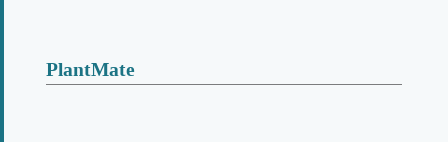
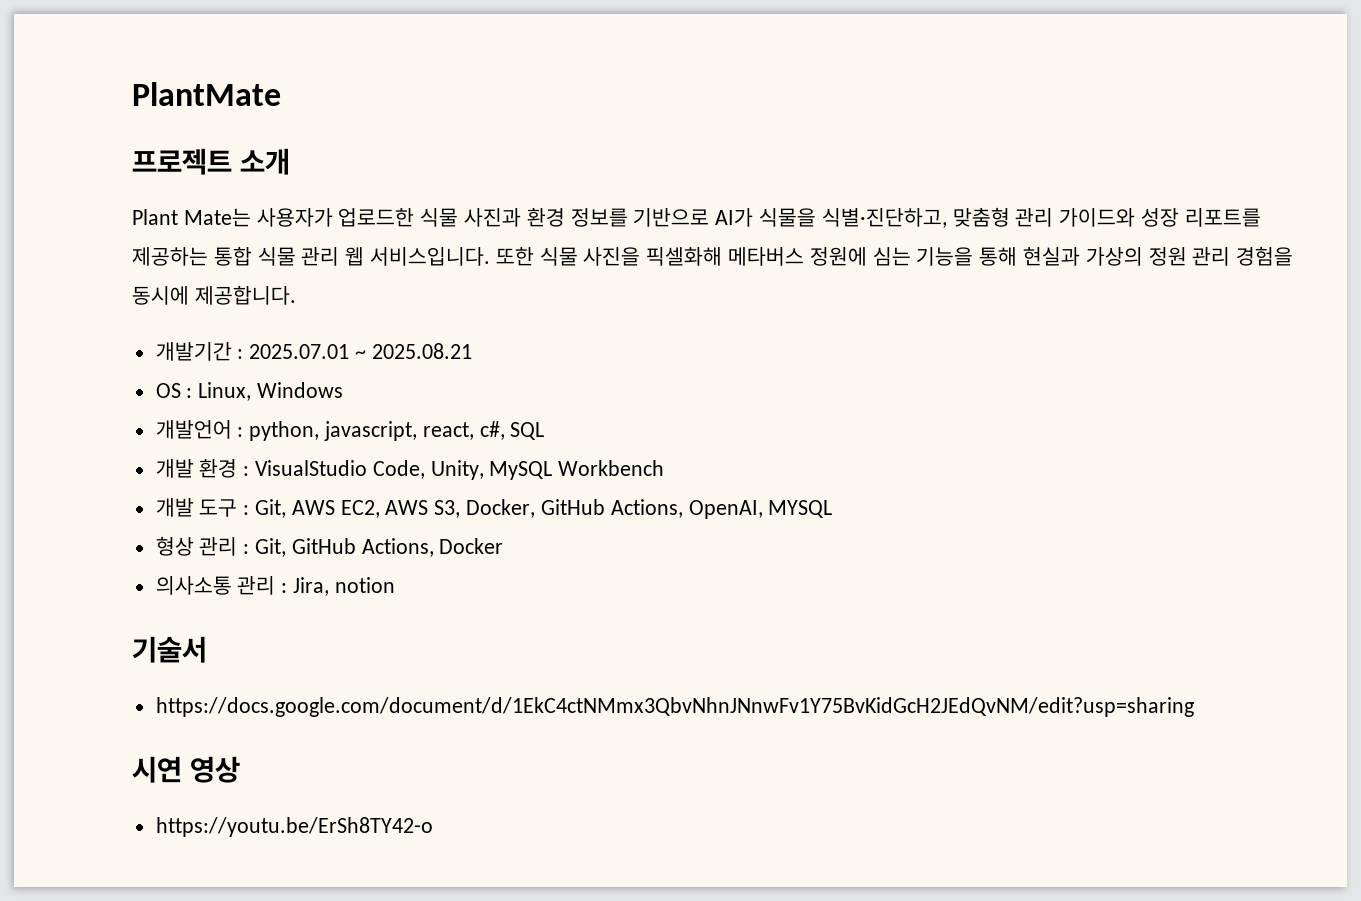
(135, 69) none -> [132,148,290,175] [132,207,1261,228] [132,246,1294,266] [132,285,296,305] [155,342,472,361] [155,382,344,401] [155,420,545,441] [155,459,665,480] [155,498,833,519] [155,536,504,557] [155,576,395,596] [132,636,207,663] [155,697,1194,717] [132,756,240,783] [155,817,433,837] // 프로젝트 소개 // Plant Mate는 사용자가 업로드한 식물 사진과 환경 정보를 기반으로 AI가 식물을 식별·진단하고, 맞춤형 관리 가이드와 성장 리포트를 제공하는 통합 식물 관리 웹 서비스입니다. 또한 식물 사진을 픽셀화해 메타버스 정원에 심는 기능을 통해 현실과 가상의 정원 관리 경험을 동시에 제공합니다. // 개발기간 : 2025.07.01 ~ 2025.08.21 // OS : Linux, Windows // 개발언어 : python, javascript, react, c#, SQL // 개발 환경 : VisualStudio Code, Unity, MySQL Workbench // 개발 도구 : Git, AWS EC2, AWS S3, Docker, GitHub Actions, OpenAI, MYSQL // 형상 관리 : Git, GitHub Actions, Docker // 의사소통 관리 : Jira, notion // 기술서 // https://docs.google.com/document/d/1EkC4ctNMmx3QbvNhnJNnwFv1Y75BvKidGcH2JEdQvNM/edit?usp=sharing // 시연 영상 // https://youtu.be/ErSh8TY42-o

